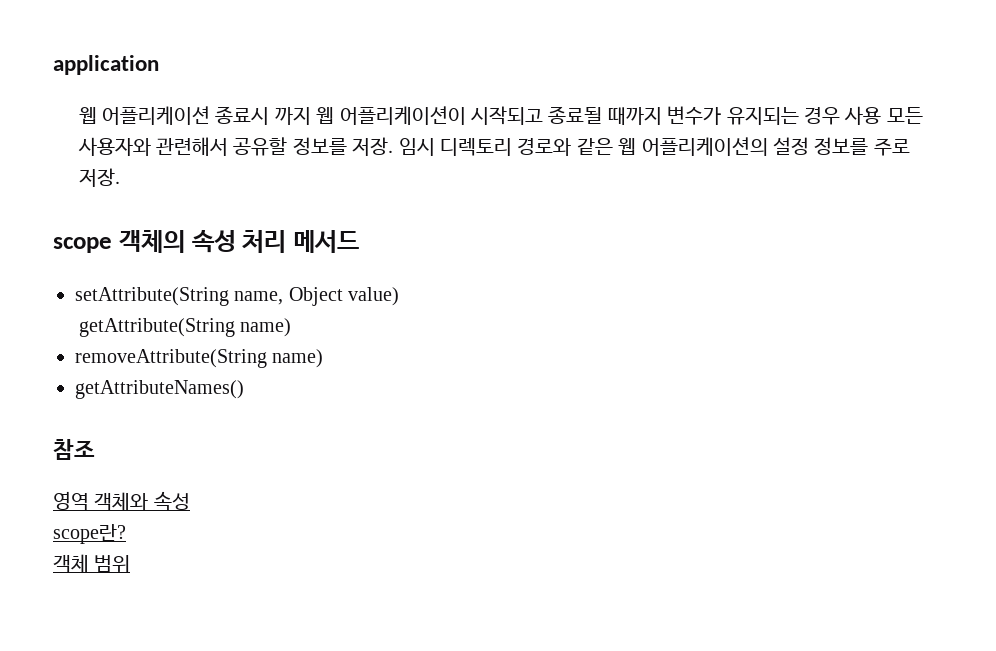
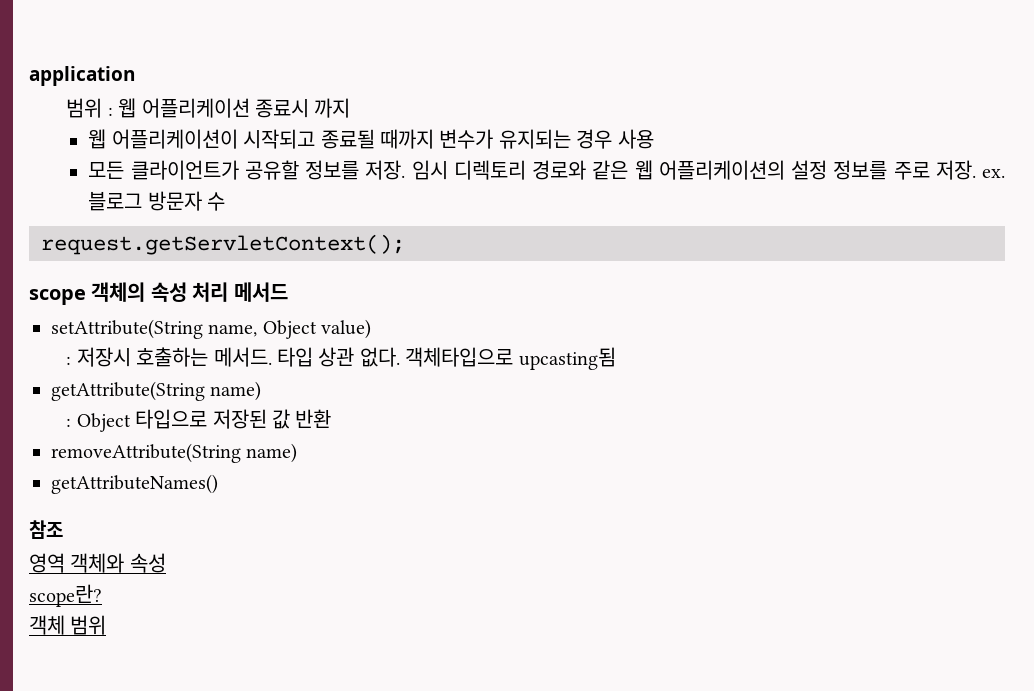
(159, 65) none -> [66,98,113,118] 범위 :
(311, 116) none -> (351, 108) //
[886,107,923,124] [77,137,229,156] 모든 사용자와 관련해서 -> [88,160,239,180] // 모든 클라이언트가
(120, 177) none -> [981,169,1005,178] [88,191,226,211] [41,234,405,255] ex. 블로그 방문자 수 // request.getServletContext();
[78,318,292,337] getAttribute(String name) -> [66,347,616,370] [51,381,262,401] [66,409,332,432] : 저장시 호출하는 메서드. 타입 상관 없다. 객체타입으로 upcasting됨 // getAttribute(String name) // : Object 타입으로 저장된 값 반환

